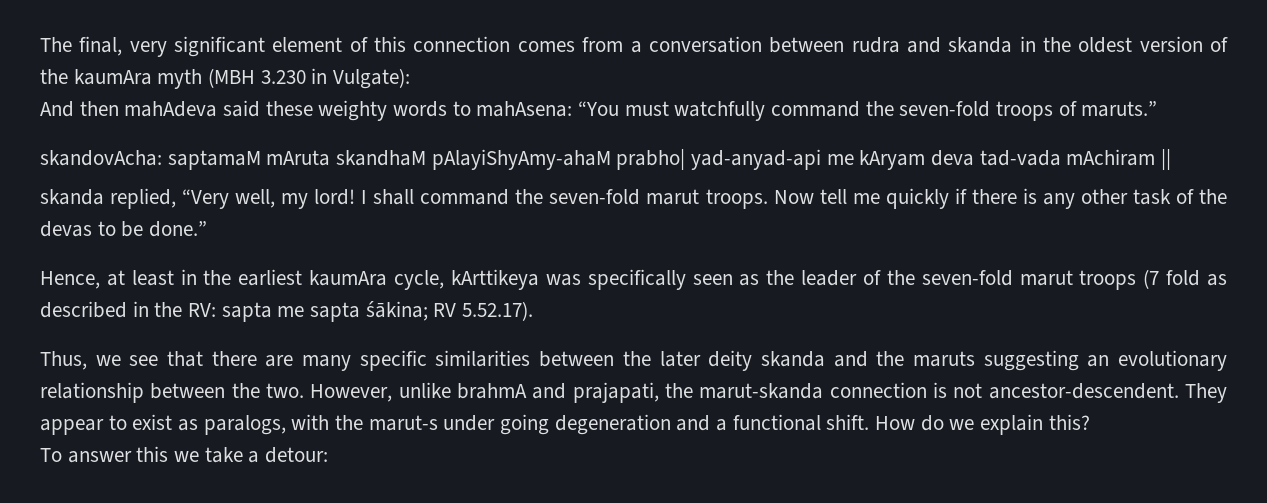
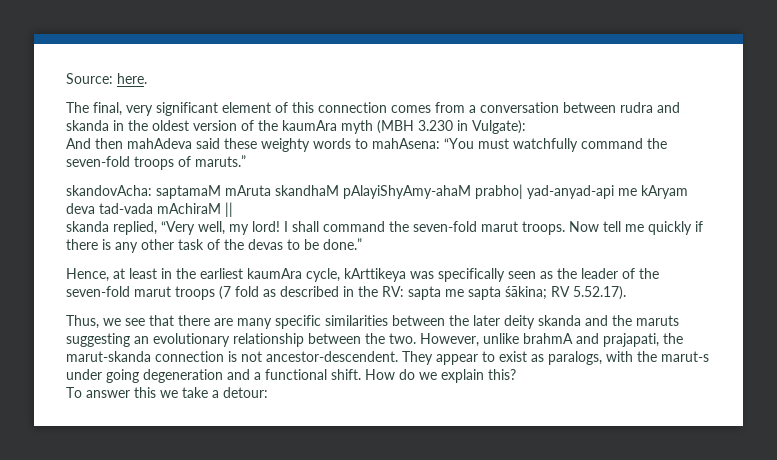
(40, 44) none -> [66,73,147,84] Source: here. //
[1066,149,1156,166] mAchiram -> [157,203,221,214] mAchiraM

